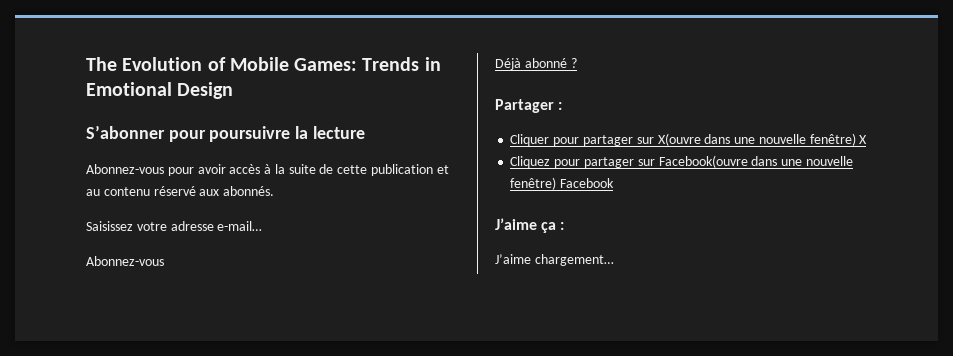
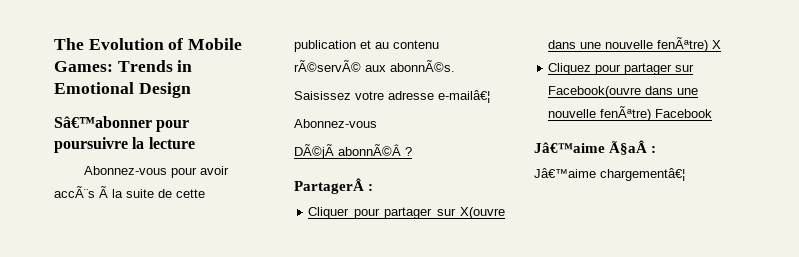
[86,125,165,139] S’abonner -> [54,116,152,128] Sâ€™abonner
[229,164,272,174] accès à -> [54,186,108,198] accÃ¨s Ã
[153,186,275,196] réservé aux abonnés. -> [294,60,455,72] rÃ©servÃ© aux abonnÃ©s.
[217,221,263,231] e-mail… -> [438,90,490,103] e-mailâ€¦
[495,58,567,70] Déjà abonné -> [294,144,401,159] DÃ©jÃ abonnÃ©Â
[495,99,554,113] Partager -> [294,178,364,194] PartagerÂ
[809,133,856,146] fenêtre) -> [657,37,709,52] fenÃªtre)
[510,177,557,190] fenêtre) -> [600,106,652,121] fenÃªtre)
[495,218,565,233] [495,254,614,266] J’aime ça : // J’aime chargement… -> [534,140,657,155] [534,168,685,181] Jâ€™aime Ã§aÂ : // Jâ€™aime chargementâ€¦

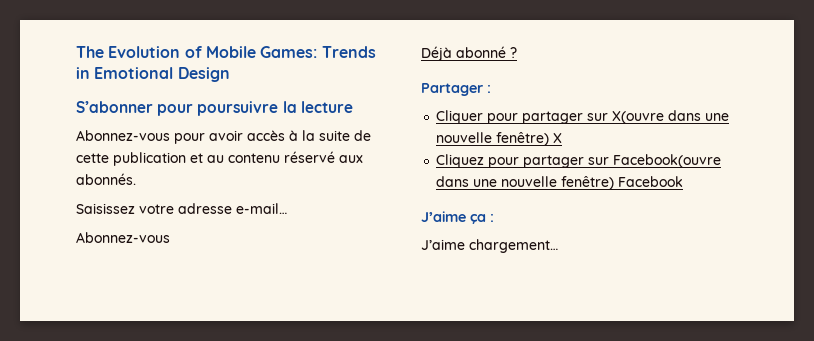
[54,116,152,128] Sâ€™abonner -> [76,101,153,113] S’abonner
[54,186,108,198] accÃ¨s Ã -> [247,130,298,141] accès à
[294,60,455,72] rÃ©servÃ© aux abonnÃ©s. -> [284,151,363,163] [76,173,136,185] réservé aux abonnés.
[438,90,490,103] e-mailâ€¦ -> [236,203,287,214] e-mail…
[294,144,401,159] DÃ©jÃ abonnÃ©Â -> [421,46,506,61] Déjà abonné
[294,178,364,194] PartagerÂ -> [421,83,483,96] Partager
[657,37,709,52] fenÃªtre) -> [496,132,550,146] fenêtre)
[600,106,652,121] fenÃªtre) -> [561,176,615,190] fenêtre)
[534,140,657,155] [534,168,685,181] Jâ€™aime Ã§aÂ : // Jâ€™aime chargementâ€¦ -> [421,211,494,224] [421,239,558,253] J’aime ça : // J’aime chargement…

